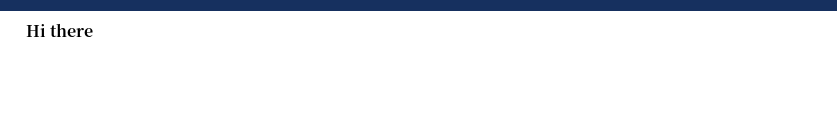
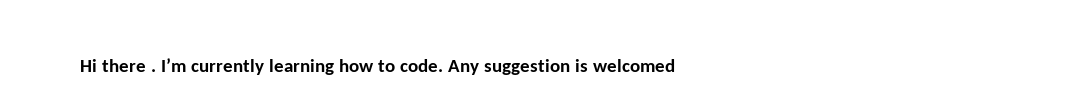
(94, 30) none -> [150,58,675,75] . I’m currently learning how to code. Any suggestion is welcomed

